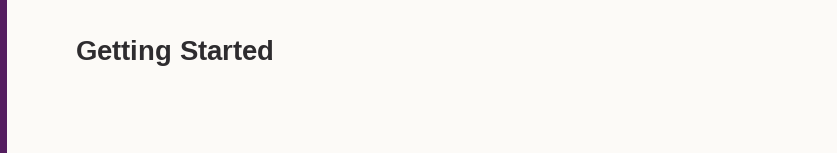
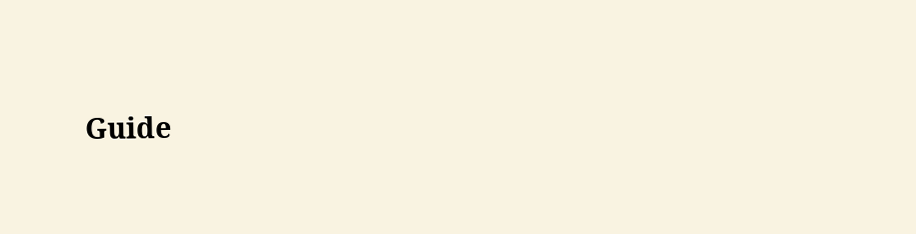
[76,40,274,66] Getting Started -> [84,115,172,140] Guide

